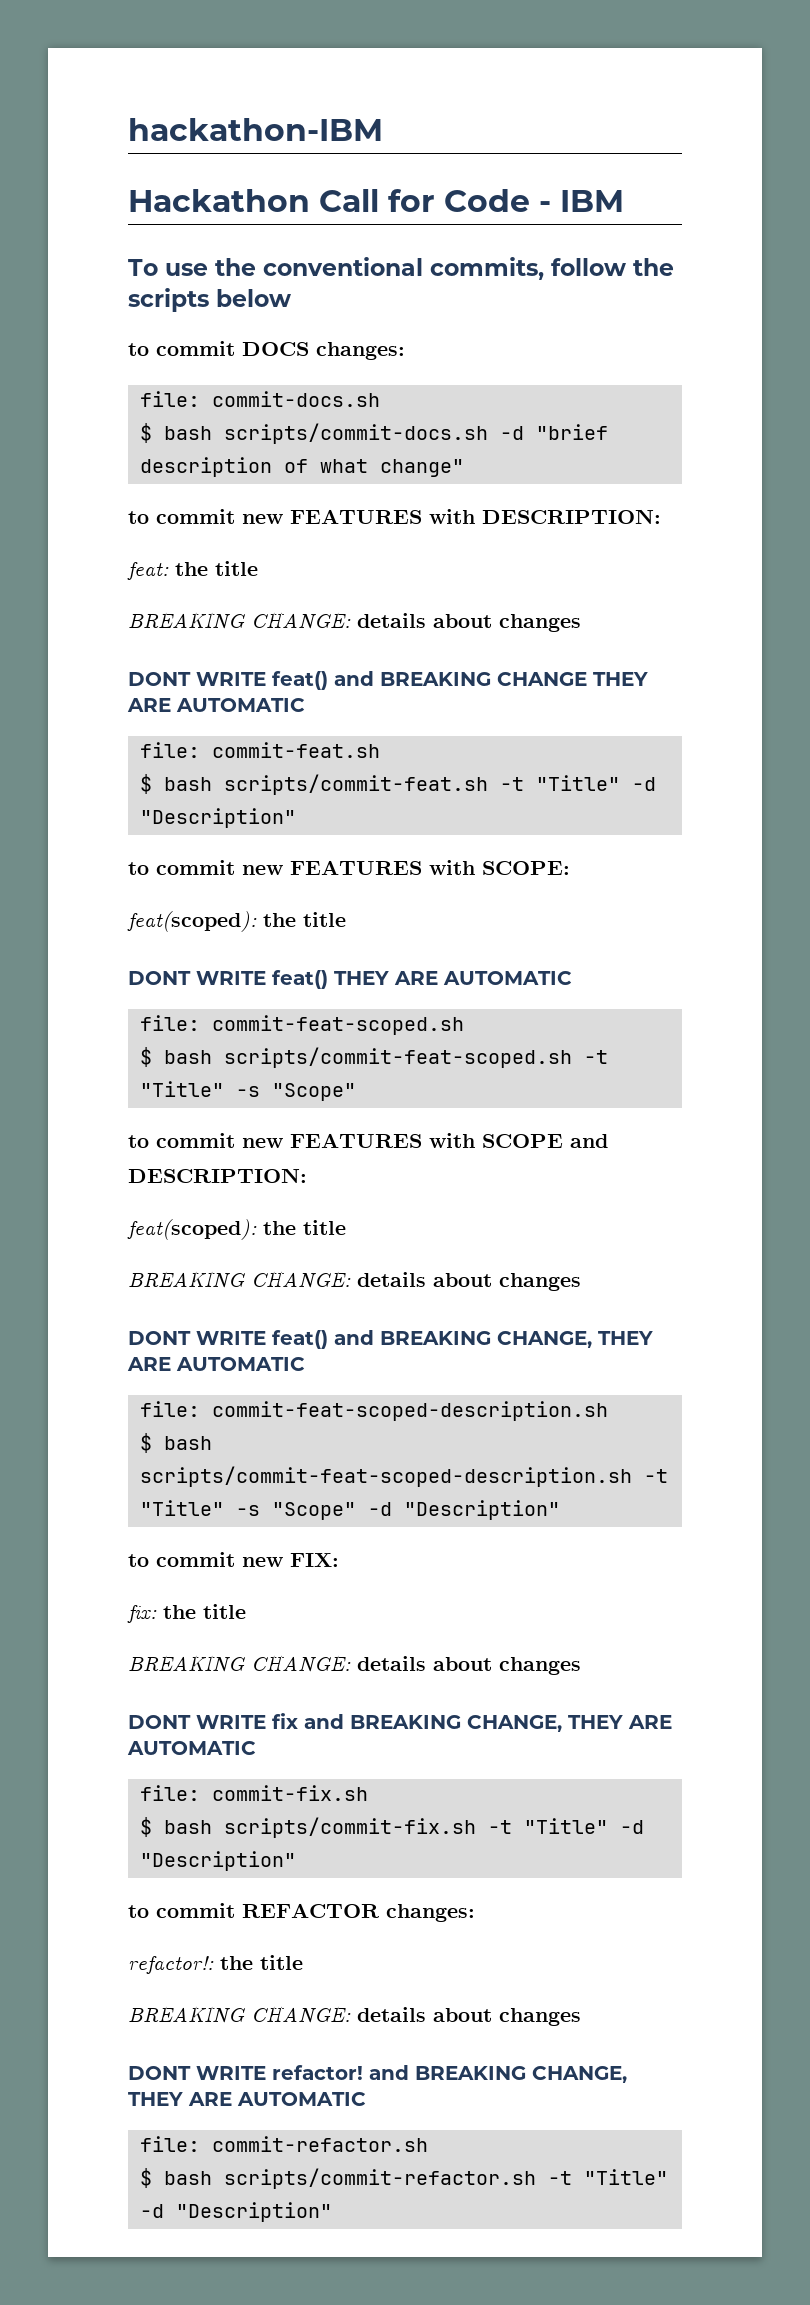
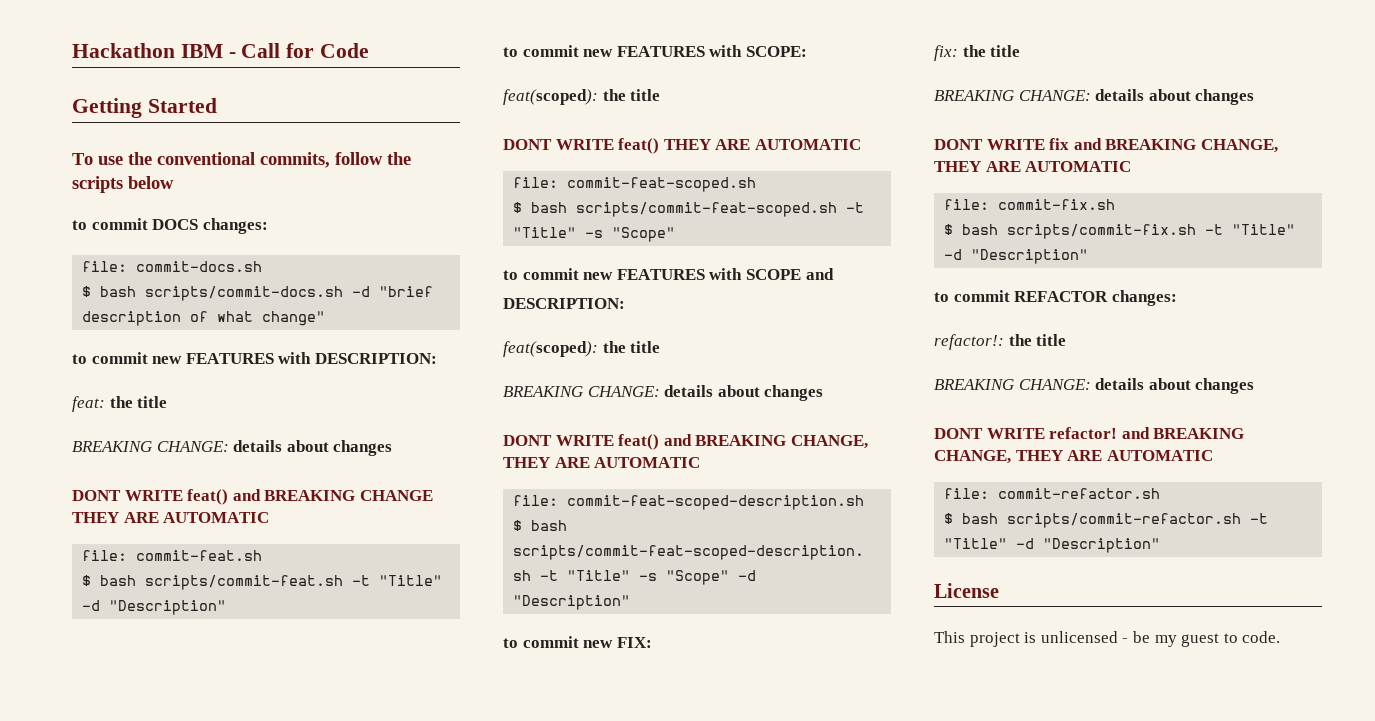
[128,118,383,141] [128,189,310,212] hackathon-IBM // Hackathon -> [72,43,236,58] Hackathon IBM -
[539,190,624,212] - IBM -> [72,98,217,118] // Getting Started
(333, 2212) none -> [934,583,999,598] [934,631,1281,647] // License // This project is unlicensed - be my guest to code.

